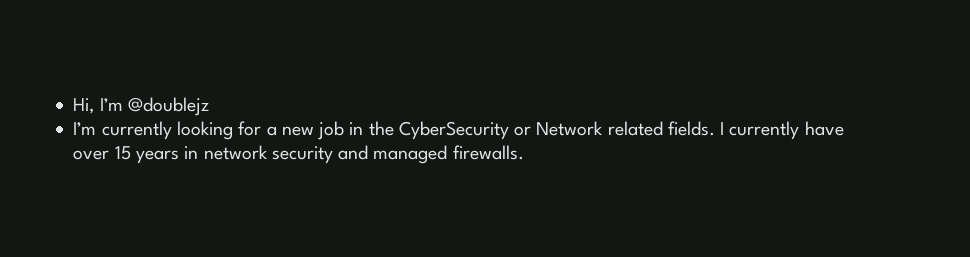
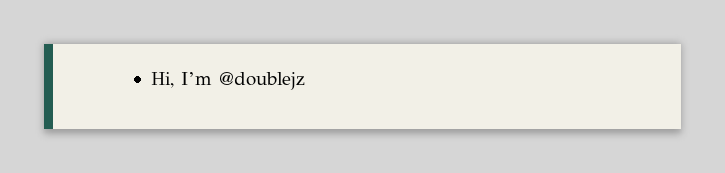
[73,121,844,140] [73,145,524,164] // I’m currently looking for a new job in the CyberSecurity or Network related fields. I currently have over 15 years in network security and managed firewalls. -> (305, 81) none

